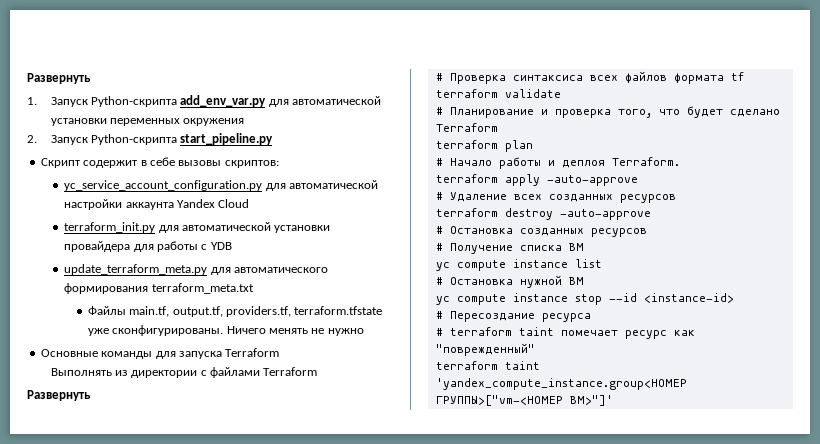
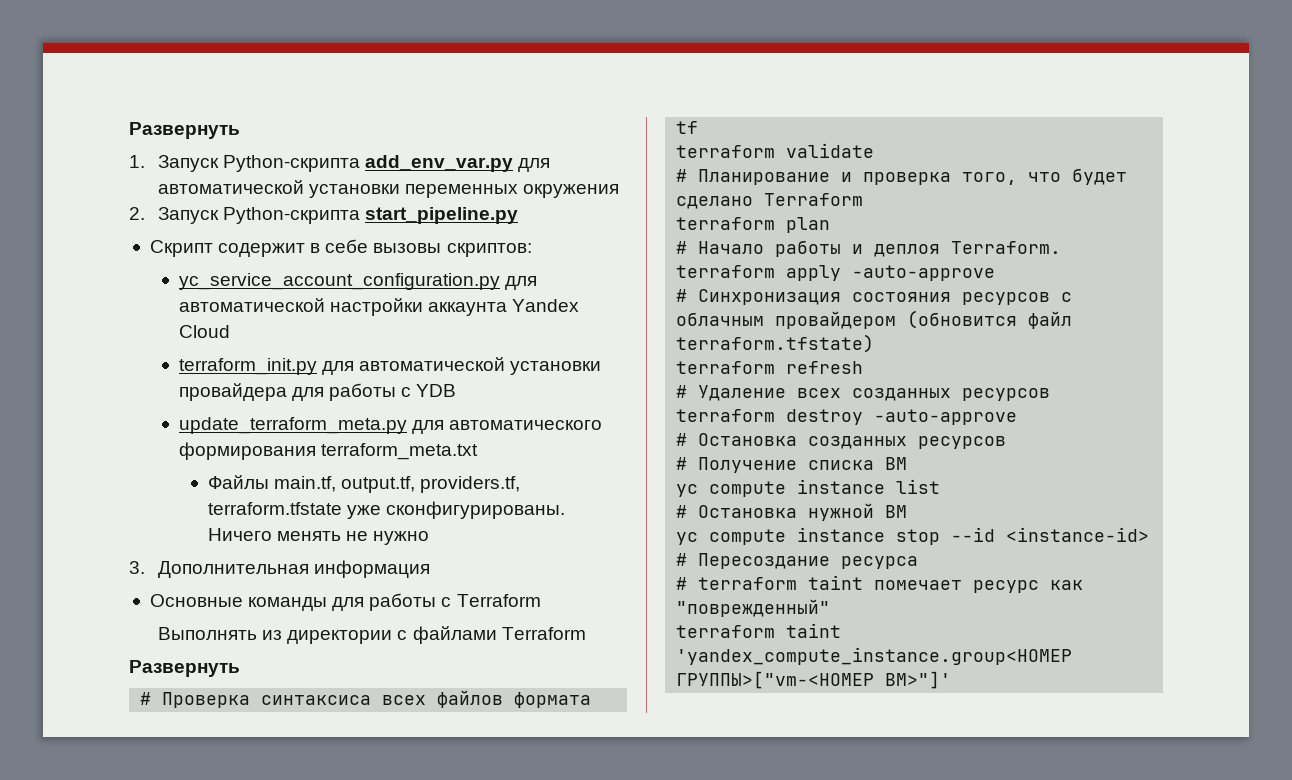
(364, 332) none -> [129,560,431,578] // 3. Дополнительная информация
[178,351,222,359] запуска -> [369,593,452,611] работы с
(638, 180) none -> [676,289,1073,305] [676,310,1073,329] [676,334,875,353] [676,361,864,374] // # Cинхронизация состояния ресурсов с облачным провайдером (обновится файл terraform.tfstate) // terraform refresh

